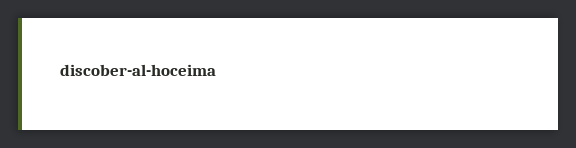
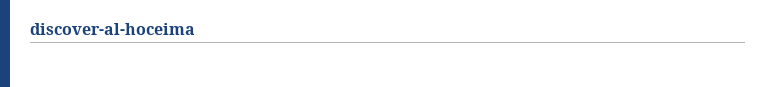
[60,64,216,76] discober-al-hoceima -> [30,23,195,35] discover-al-hoceima

